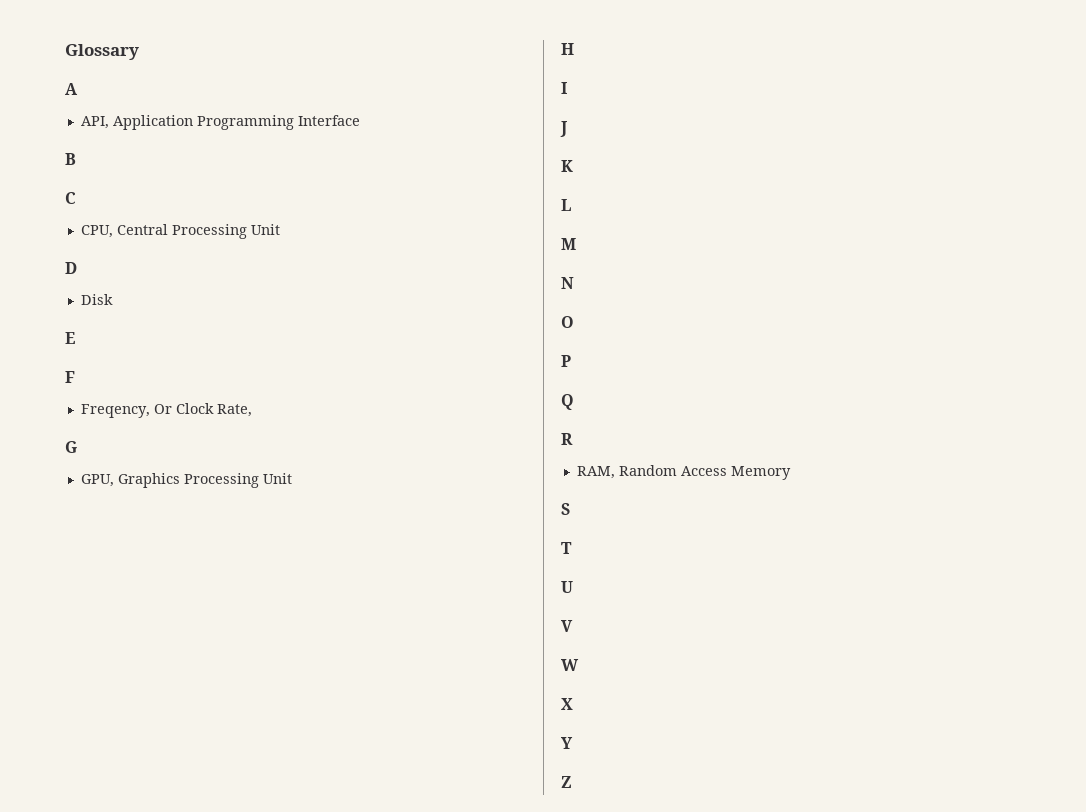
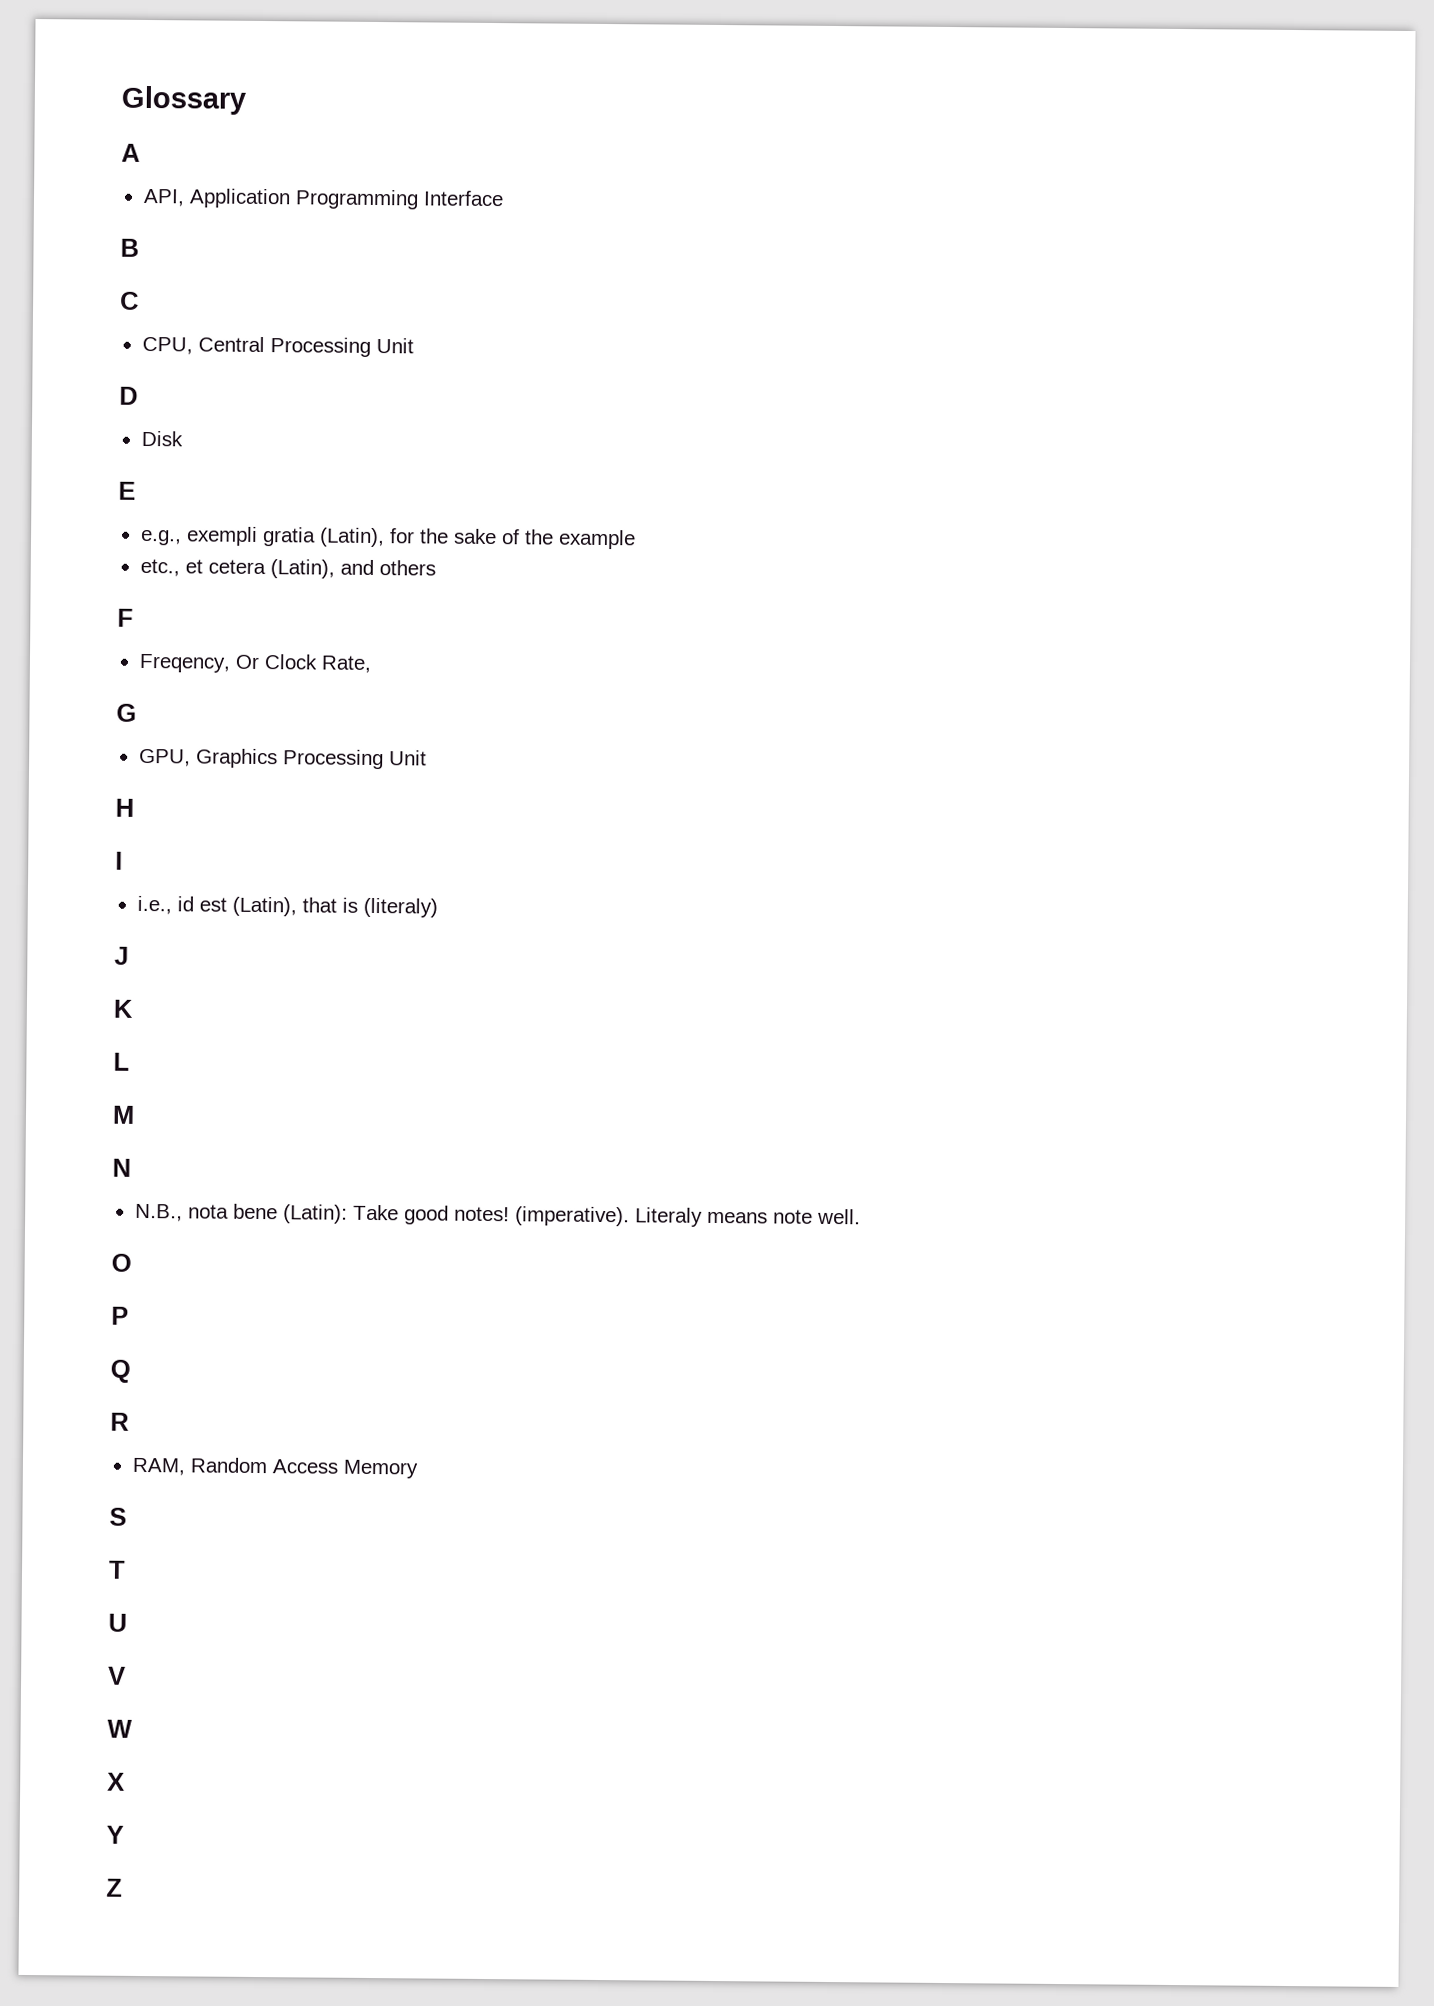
(75, 338) none -> [139,526,636,550] [139,558,436,579] // e.g., exempli gratia (Latin), for the sake of the example // etc., et cetera (Latin), and others
(567, 88) none -> [136,895,438,918] // i.e., id est (Latin), that is (literaly)
(574, 283) none -> [134,1203,861,1227] // N.B., nota bene (Latin): Take good notes! (imperative). Literaly means note well.

